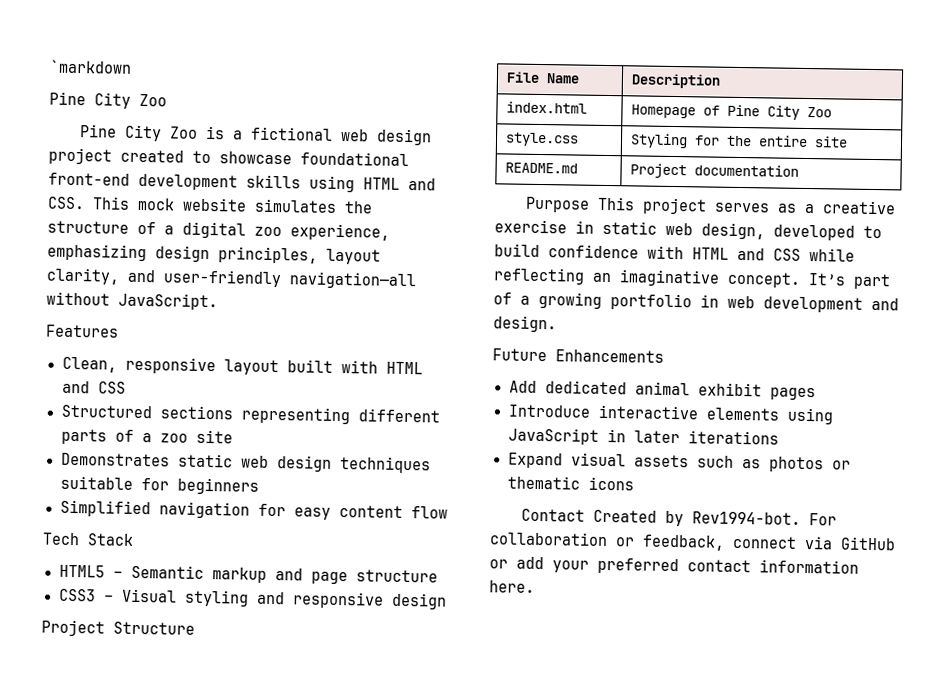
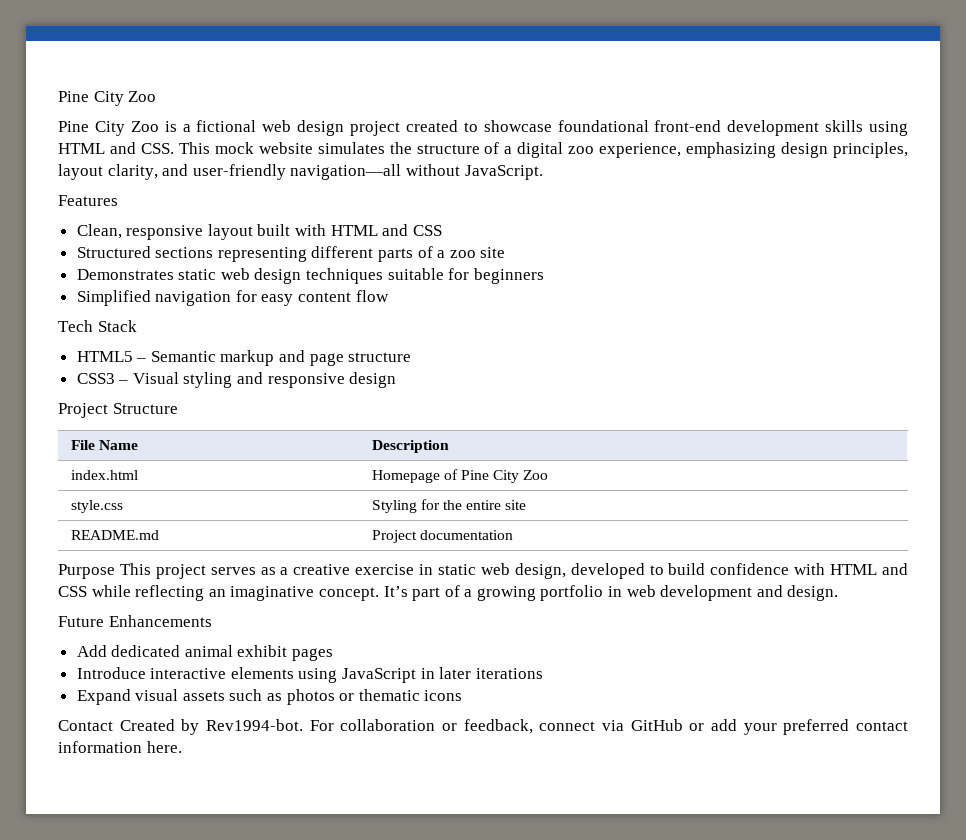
[49,59,132,74] `markdown // -> (58, 96) none

